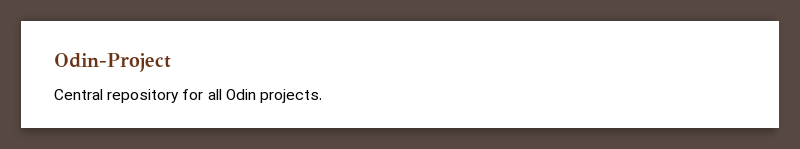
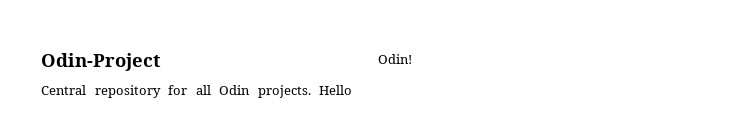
(322, 96) none -> [319,85,352,95] [378,54,412,64] Hello Odin!

